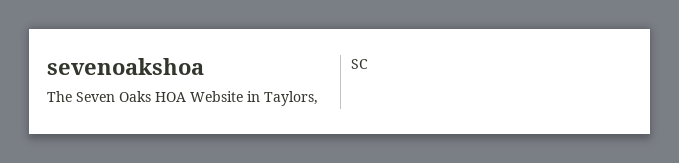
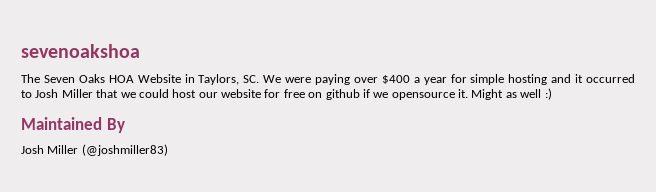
[351,59,368,69] SC -> [243,74,635,85] [21,88,552,100] [21,117,125,133] [21,144,168,156] SC. We were paying over $400 a year for simple hosting and it occurred to Josh Miller that we could host our website for free on github if we opensource it. Might as well :) // Maintained By // Josh Miller (@joshmiller83)

